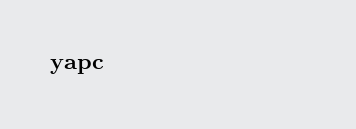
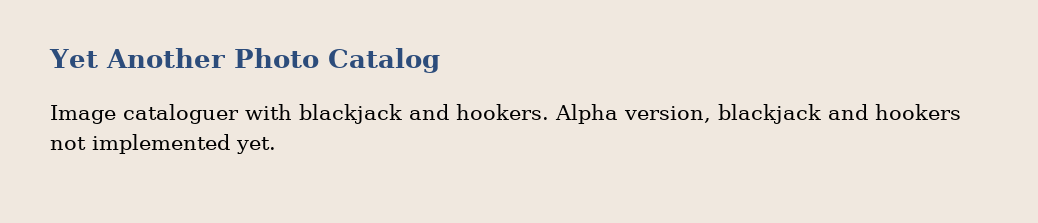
[50,59,104,74] yapc -> [49,48,440,73] [50,104,961,124] [50,134,276,154] Yet Another Photo Catalog // Image cataloguer with blackjack and hookers. Alpha version, blackjack and hookers not implemented yet.

